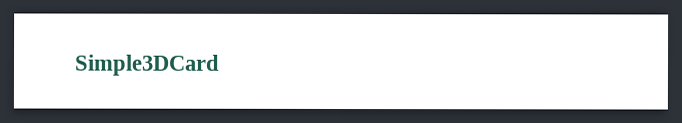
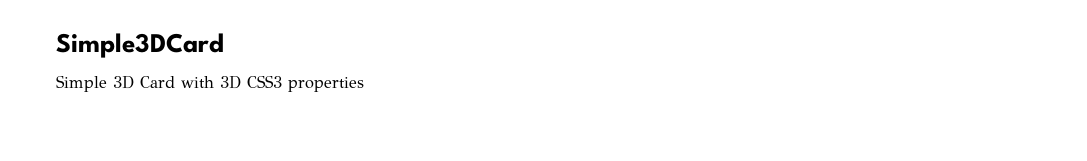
(220, 65) none -> [56,75,364,92] // Simple 3D Card with 3D CSS3 properties

